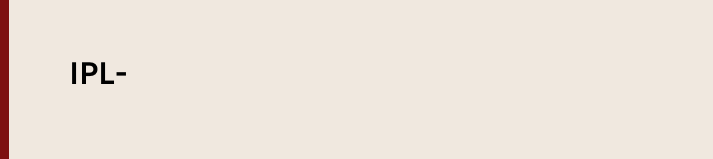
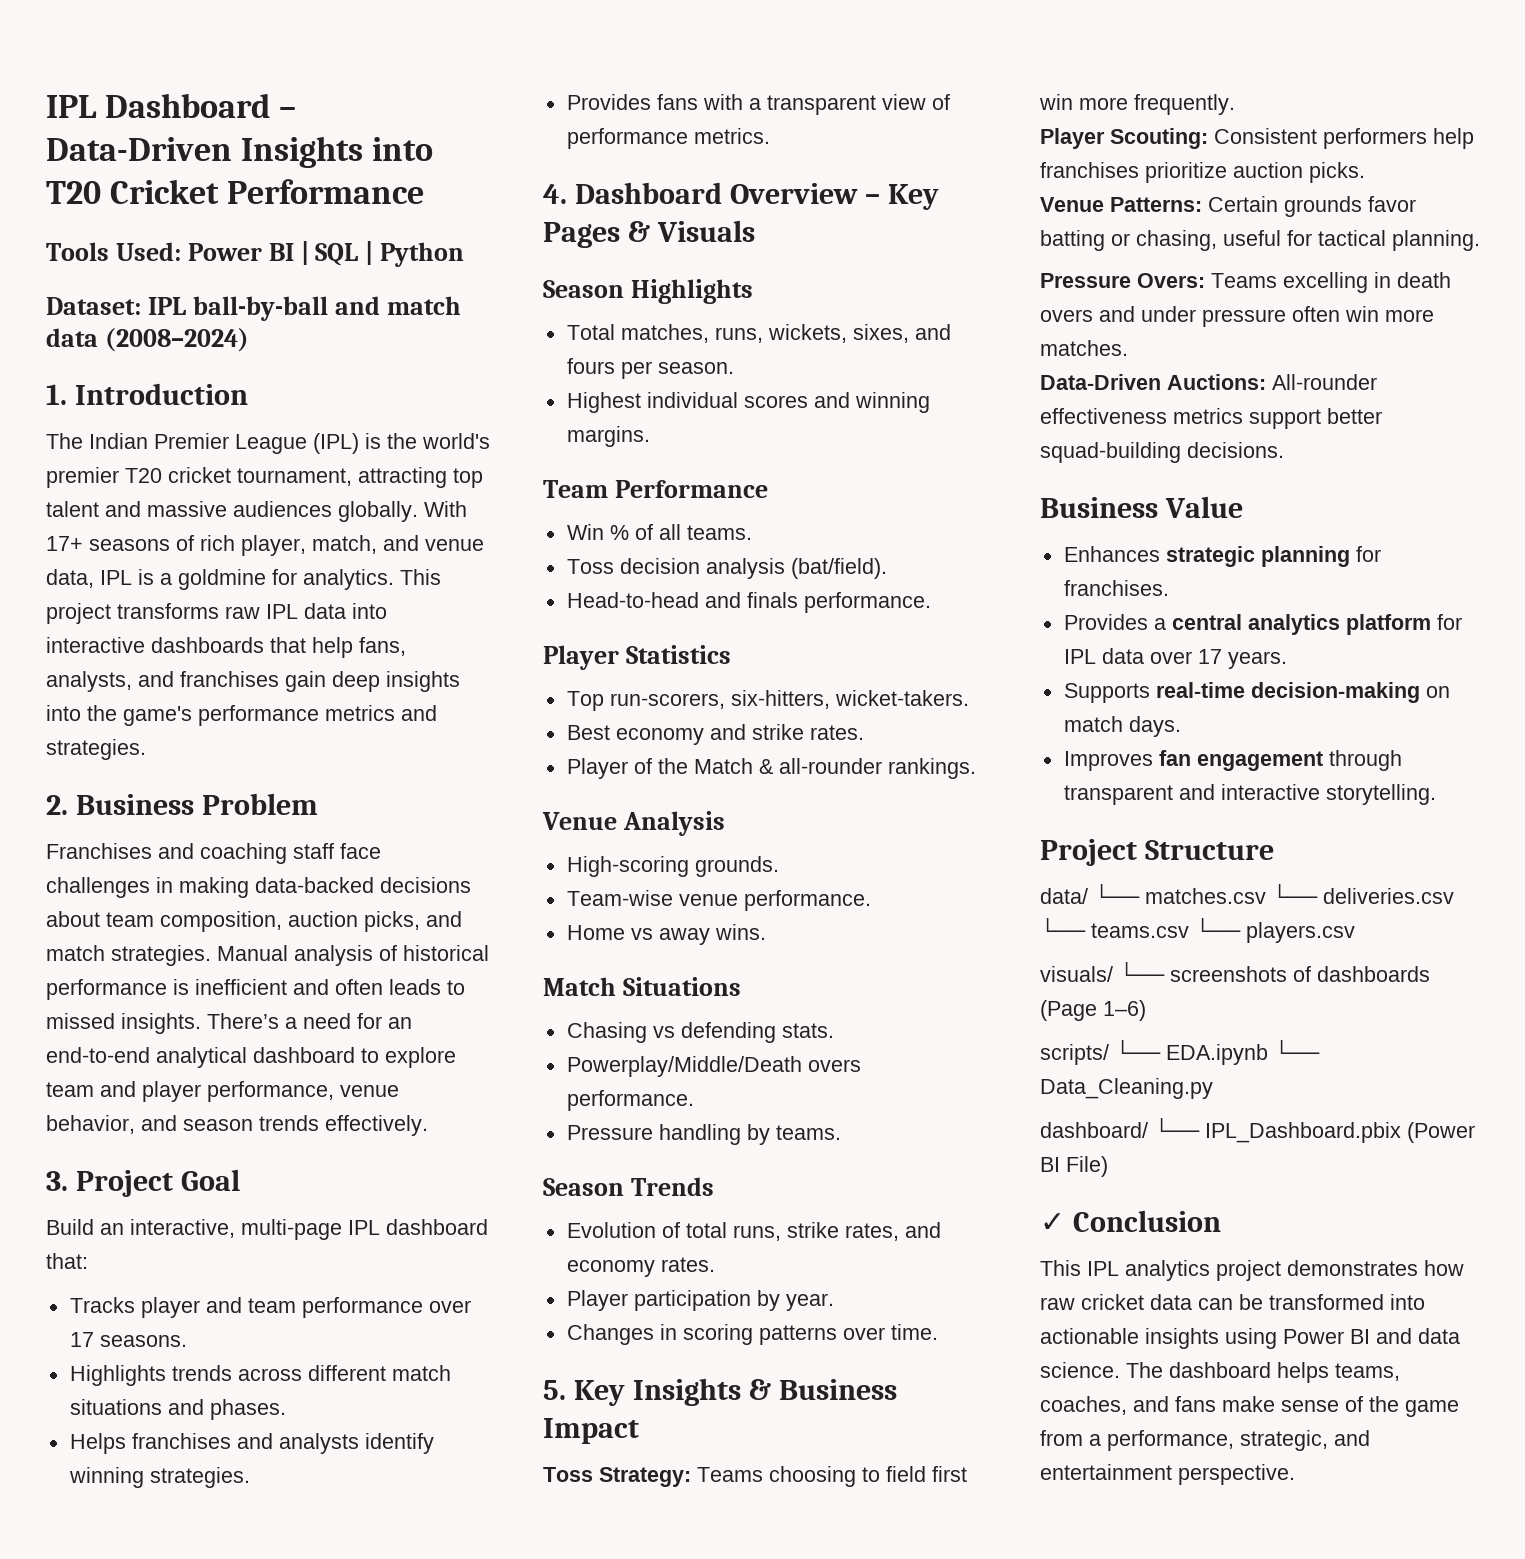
[69,62,128,84] IPL- -> [46,93,297,118] [46,136,434,168] [46,179,425,204] [46,241,465,267] [46,296,461,321] [46,328,249,352] [46,383,248,405] [46,433,490,454] [46,467,483,488] [46,501,467,522] [46,535,484,556] [46,569,441,590] [46,603,387,624] [46,637,406,658] [46,671,460,692] [46,705,437,726] [46,739,146,760] [46,793,318,815] [46,843,381,864] [46,877,471,898] [46,911,462,932] [46,945,489,966] [46,979,465,1000] [46,1013,412,1034] [46,1047,456,1068] [46,1081,399,1102] [46,1115,428,1136] [46,1169,240,1197] [46,1219,488,1240] [46,1253,88,1269] [69,1297,471,1318] [69,1332,187,1347] [69,1365,451,1386] [69,1399,286,1420] [69,1433,434,1454] [68,1467,250,1488] [566,94,950,115] [566,128,770,149] [543,182,939,210] [543,220,755,248] [543,279,753,304] [566,324,951,343] [566,358,734,379] [566,392,930,413] [566,426,650,447] [543,480,768,498] [566,524,752,540] [566,558,887,579] [566,592,931,613] [543,645,731,670] [566,690,969,711] [566,724,864,745] [566,758,976,779] [542,811,725,836] [566,856,779,877] [566,890,871,911] [566,924,766,945] [543,977,741,996] [566,1022,834,1043] [566,1056,861,1077] [566,1090,694,1111] [566,1124,841,1145] [543,1177,714,1196] [566,1222,941,1241] [566,1257,715,1277] [566,1290,834,1311] [566,1324,938,1345] [543,1378,897,1406] [543,1418,639,1444] [543,1466,967,1487] [1039,94,1235,115] [1040,128,1474,149] [1040,162,1365,183] [1040,196,1416,217] [1040,230,1480,251] [1040,272,1451,293] [1040,306,1434,327] [1040,340,1128,356] [1040,374,1377,390] [1040,408,1382,429] [1040,442,1284,463] [1040,496,1243,518] [1063,546,1381,567] [1063,580,1169,596] [1063,614,1462,635] [1063,648,1287,669] [1063,682,1450,703] [1063,716,1181,737] [1063,750,1402,771] [1063,784,1436,805] [1040,839,1274,866] [1040,884,1454,904] [1040,918,1355,943] [1040,962,1430,982] [1040,1000,1146,1021] [1040,1040,1320,1065] [1040,1078,1213,1099] [1040,1118,1475,1143] [1040,1156,1108,1177] [1040,1210,1221,1232] [1040,1260,1464,1281] [1040,1294,1425,1310] [1040,1328,1460,1349] [1040,1362,1400,1383] [1040,1396,1459,1417] [1040,1430,1370,1451] [1040,1464,1295,1485] IPL Dashboard – Data-Driven Insights into T20 Cricket Performance // Tools Used: Power BI | SQL | Python // Dataset: IPL ball-by-ball and match data (2008–2024) // 1. Introduction // The Indian Premier League (IPL) is the world's premier T20 cricket tournament, attracting top talent and massive audiences globally. With 17+ seasons of rich player, match, and venue data, IPL is a goldmine for analytics. This project transforms raw IPL data into interactive dashboards that help fans, analysts, and franchises gain deep insights into the game's performance metrics and strategies. // 2. Business Problem // Franchises and coaching staff face challenges in making data-backed decisions about team composition, auction picks, and match strategies. Manual analysis of historical performance is inefficient and often leads to missed insights. There’s a need for an end-to-end analytical dashboard to explore team and player performance, venue behavior, and season trends effectively. // 3. Project Goal // Build an interactive, multi-page IPL dashboard that: // Tracks player and team performance over 17 seasons. // Highlights trends across different match situations and phases. // Helps franchises and analysts identify winning strategies. // Provides fans with a transparent view of performance metrics. // 4. Dashboard Overview – Key Pages & Visuals // Season Highlights // Total matches, runs, wickets, sixes, and fours per season. // Highest individual scores and winning margins. // Team Performance // Win % of all teams. // Toss decision analysis (bat/field). // Head-to-head and finals performance. // Player Statistics // Top run-scorers, six-hitters, wicket-takers. // Best economy and strike rates. // Player of the Match & all-rounder rankings. // Venue Analysis // High-scoring grounds. // Team-wise venue performance. // Home vs away wins. // Match Situations // Chasing vs defending stats. // Powerplay/Middle/Death overs performance. // Pressure handling by teams. // Season Trends // Evolution of total runs, strike rates, and economy rates. // Player participation by year. // Changes in scoring patterns over time. // 5. Key Insights & Business Impact // Toss Strategy: Teams choosing to field first win more frequently. // Player Scouting: Consistent performers help franchises prioritize auction picks. // Venue Patterns: Certain grounds favor batting or chasing, useful for tactical planning. // Pressure Overs: Teams excelling in death overs and under pressure often win more matches. // Data-Driven Auctions: All-rounder effectiveness metrics support better squad-building decisions. // Business Value // Enhances strategic planning for franchises. // Provides a central analytics platform for IPL data over 17 years. // Supports real-time decision-making on match days. // Improves fan engagement through transparent and interactive storytelling. // Project Structure // data/ └── matches.csv └── deliveries.csv └── teams.csv └── players.csv // visuals/ └── screenshots of dashboards (Page 1–6) // scripts/ └── EDA.ipynb └── Data_Cleaning.py // dashboard/ └── IPL_Dashboard.pbix (Power BI File) // ✓ Conclusion // This IPL analytics project demonstrates how raw cricket data can be transformed into actionable insights using Power BI and data science. The dashboard helps teams, coaches, and fans make sense of the game from a performance, strategic, and entertainment perspective.

